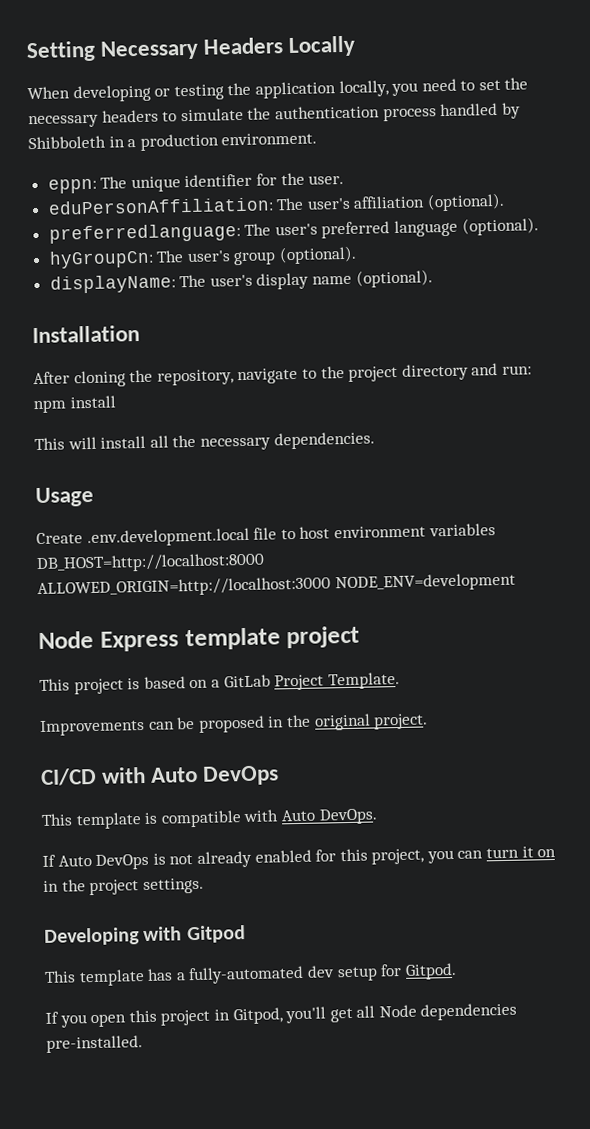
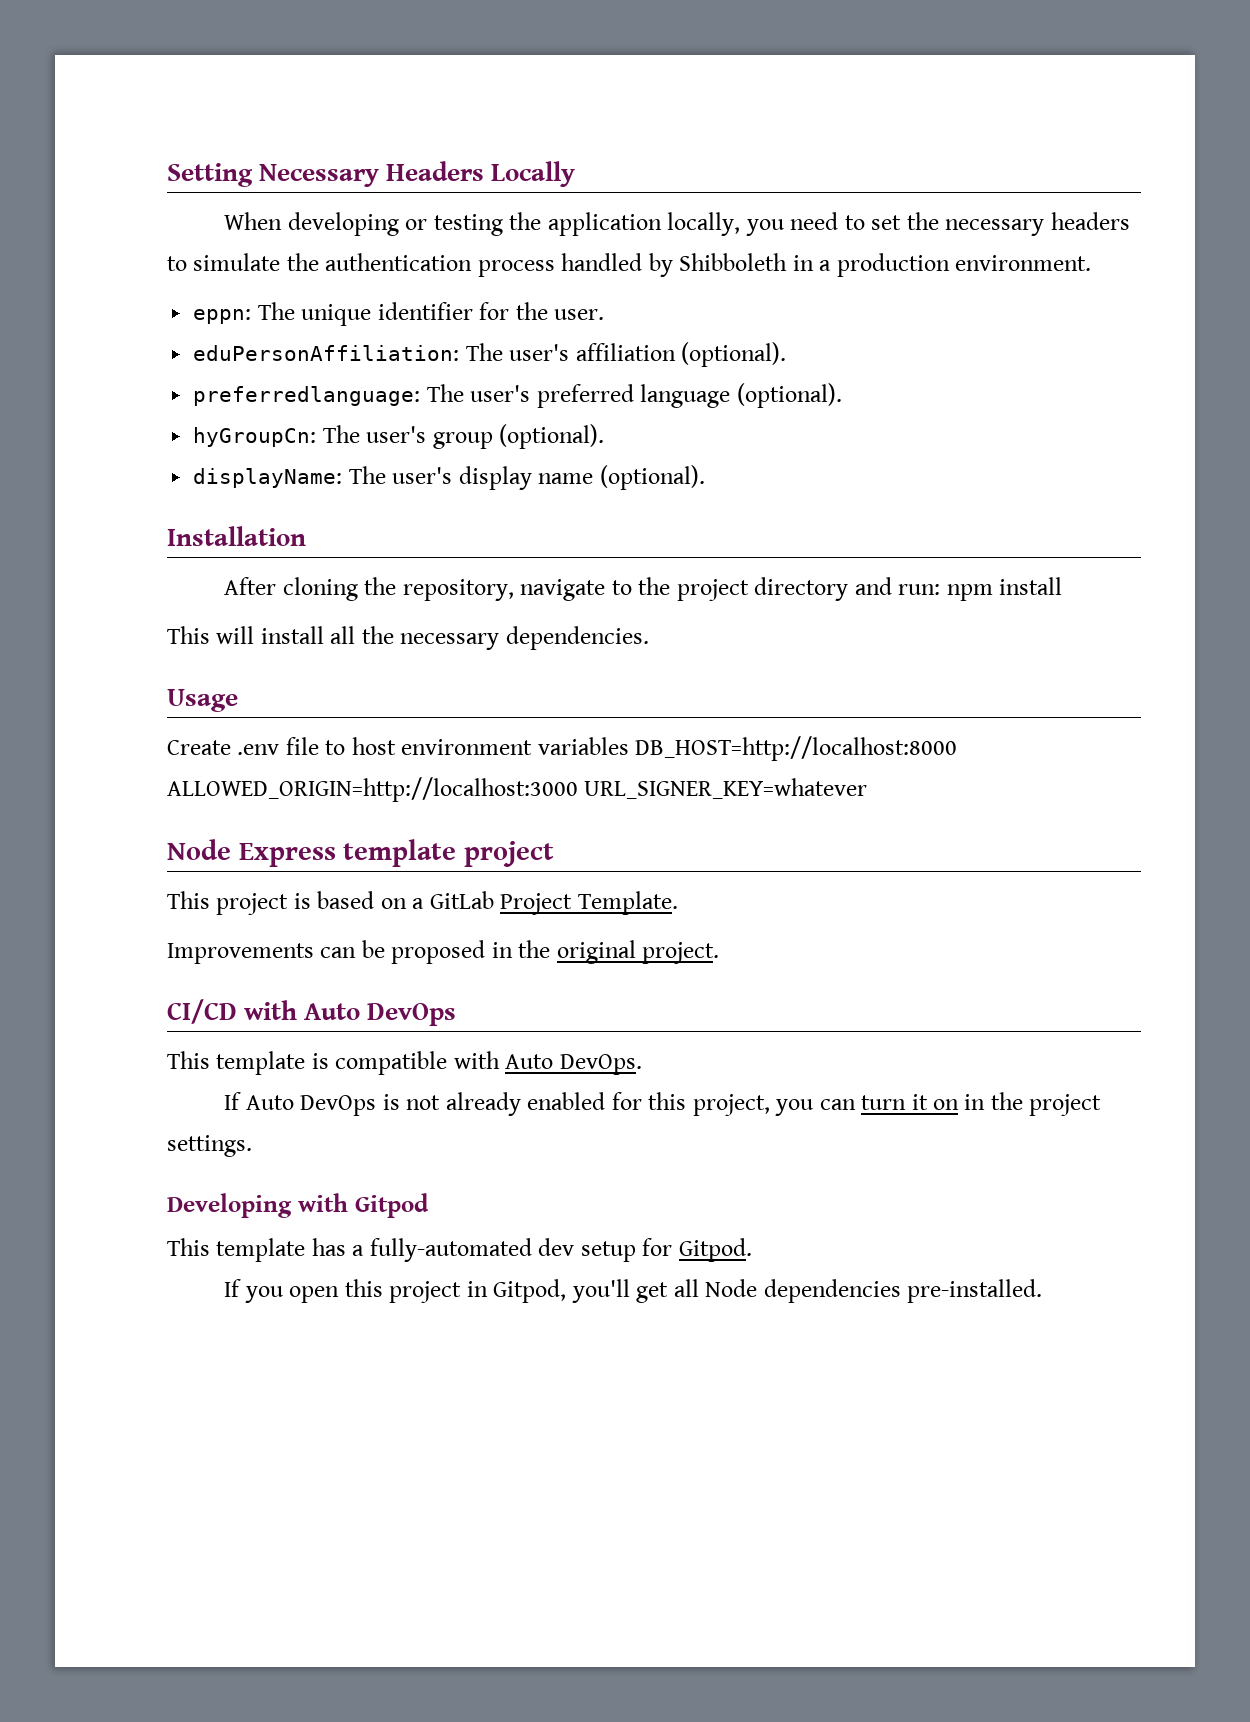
[86,527,250,548] .env.development.local -> [237,744,280,755] .env
[334,572,516,593] NODE_ENV=development -> [584,778,868,799] URL_SIGNER_KEY=whatever

